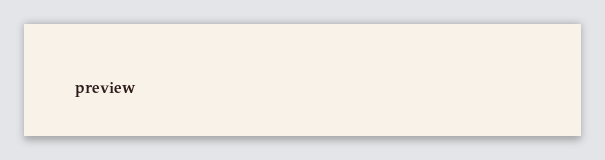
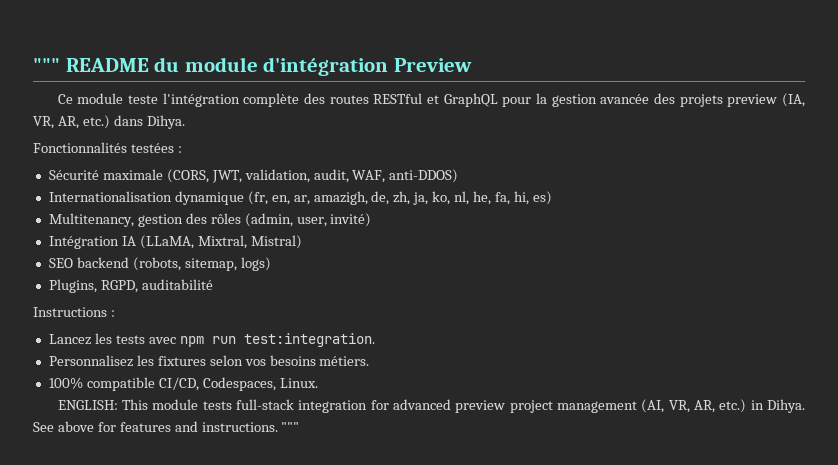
[75,82,136,97] preview -> [33,57,472,76] [57,93,806,107] [33,115,185,129] [33,142,182,153] [48,169,459,183] [48,191,552,205] [48,213,372,227] [48,235,302,249] [48,257,271,271] [48,279,213,293] [33,307,115,317] [48,333,375,347] [48,355,370,367] [48,377,318,391] [57,399,806,413] [33,421,300,432] """ README du module d'intégration Preview // Ce module teste l'intégration complète des routes RESTful et GraphQL pour la gestion avancée des projets preview (IA, VR, AR, etc.) dans Dihya. // Fonctionnalités testées : // Sécurité maximale (CORS, JWT, validation, audit, WAF, anti-DDOS) // Internationalisation dynamique (fr, en, ar, amazigh, de, zh, ja, ko, nl, he, fa, hi, es) // Multitenancy, gestion des rôles (admin, user, invité) // Intégration IA (LLaMA, Mixtral, Mistral) // SEO backend (robots, sitemap, logs) // Plugins, RGPD, auditabilité // Instructions : // Lancez les tests avec npm run test:integration. // Personnalisez les fixtures selon vos besoins métiers. // 100% compatible CI/CD, Codespaces, Linux. // ENGLISH: This module tests full-stack integration for advanced preview project management (AI, VR, AR, etc.) in Dihya. See above for features and instructions. """

